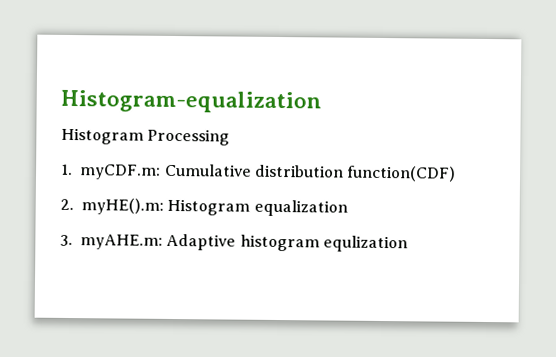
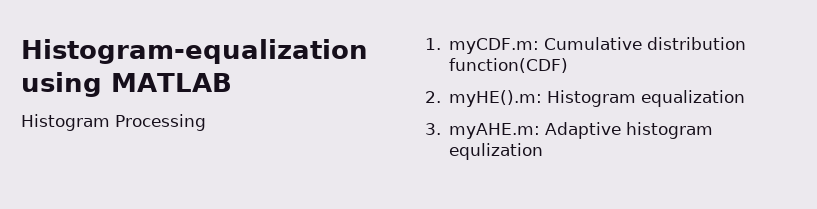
(322, 101) none -> [21,72,232,97] using MATLAB

